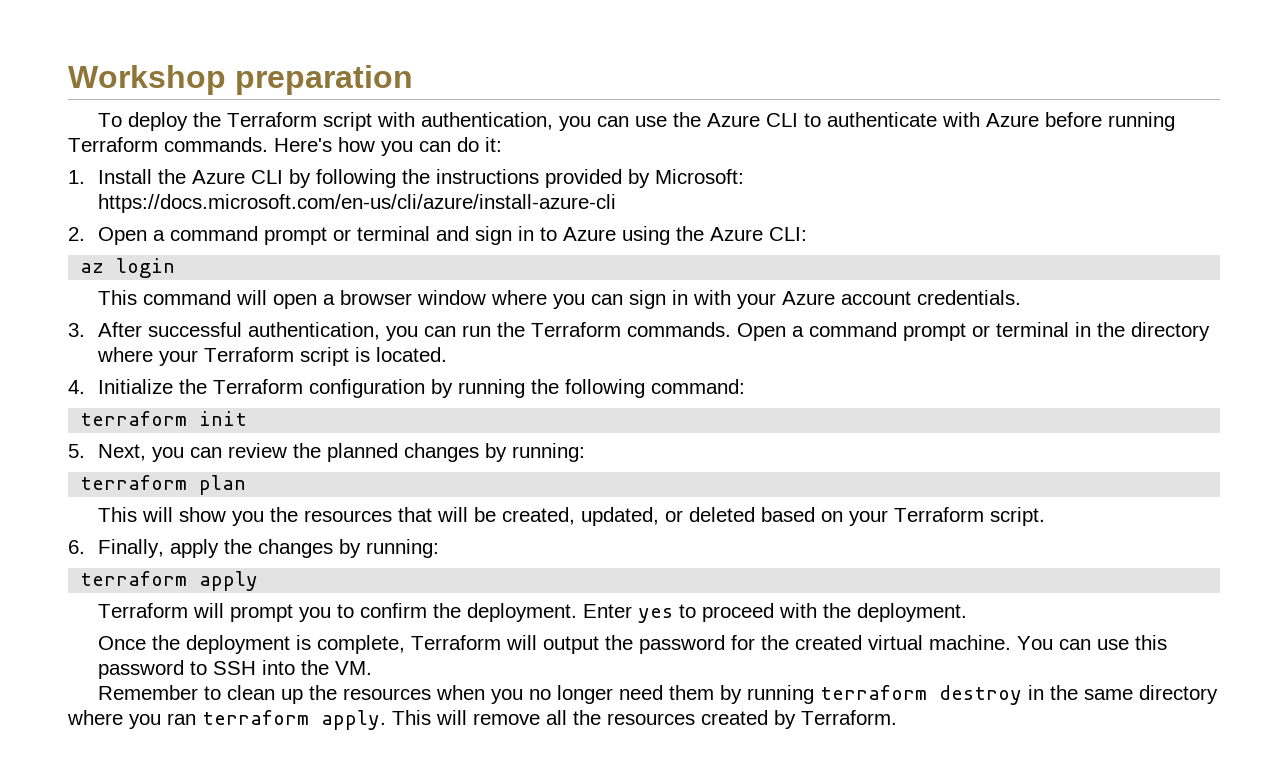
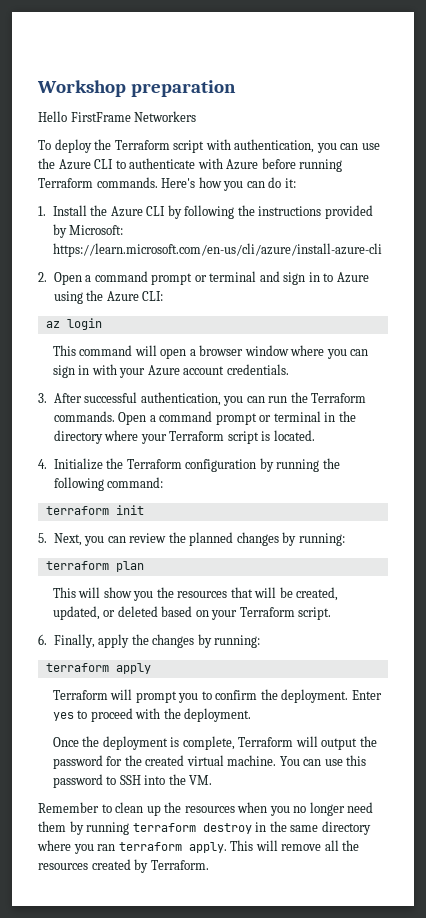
(413, 80) none -> [38,111,197,122] // Hello FirstFrame Networkers
[98,194,617,213] https://docs.microsoft.com/en-us/cli/azure/install-azure-cli -> [52,243,382,257] https://learn.microsoft.com/en-us/cli/azure/install-azure-cli

